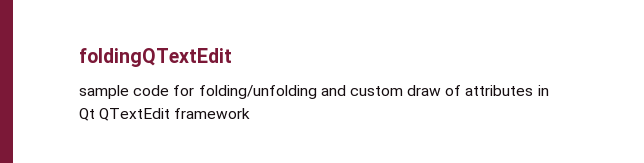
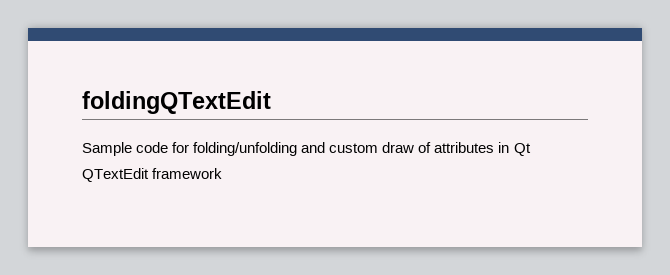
[79,85,129,99] sample -> [82,142,132,156] Sample

